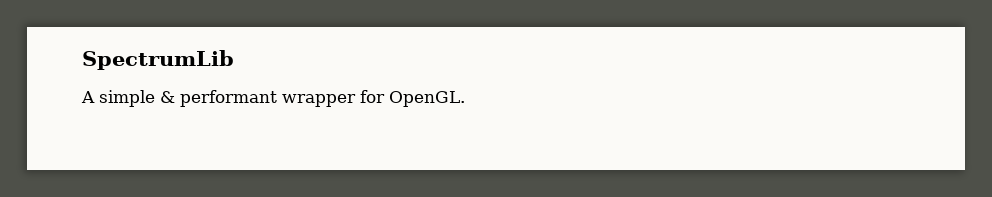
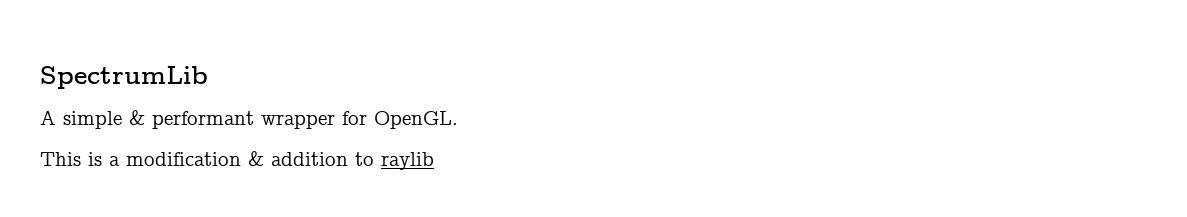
(465, 99) none -> [40,151,434,170] // This is a modification & addition to raylib

